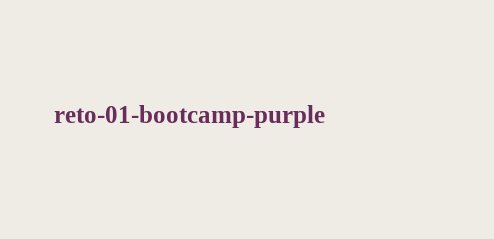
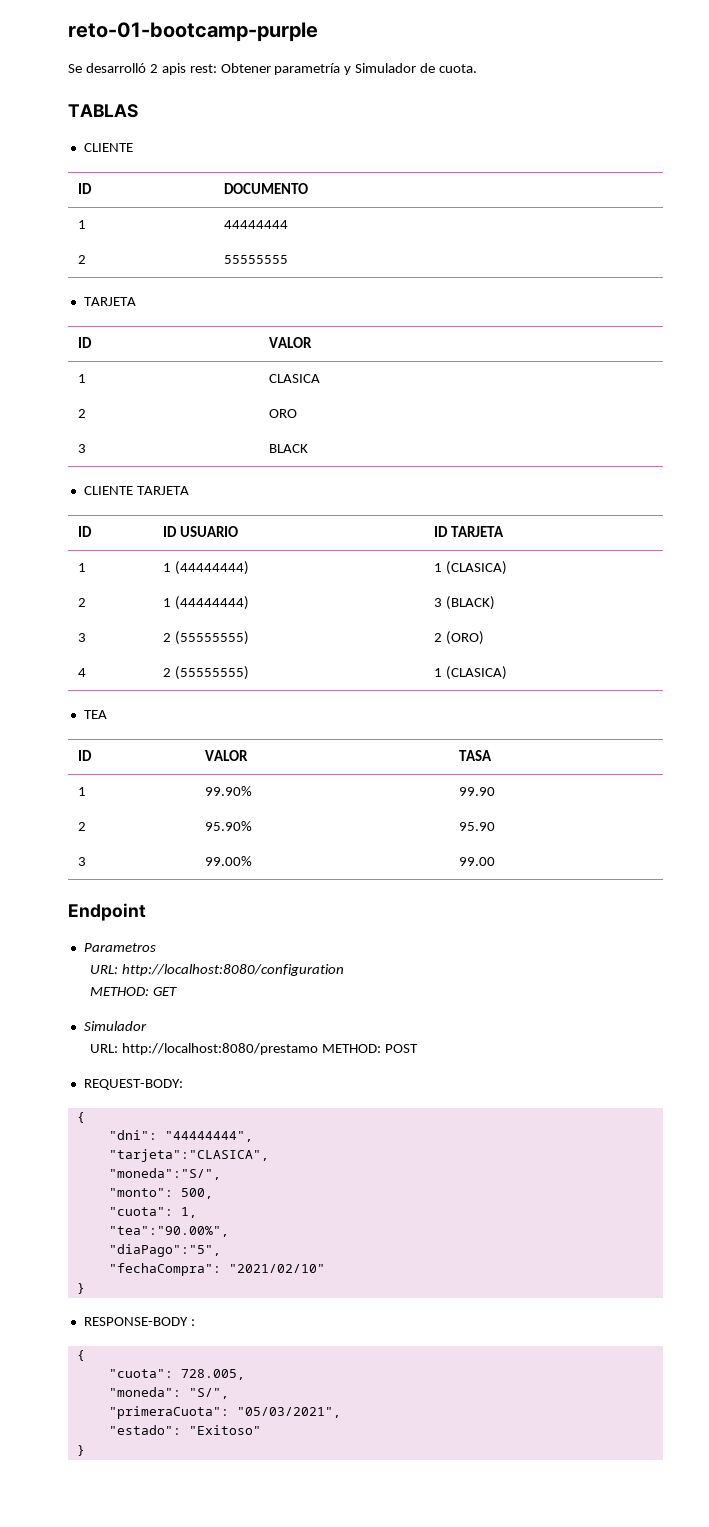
(325, 116) none -> [68,63,478,75] [68,104,138,118] [83,143,133,152] [78,183,93,194] [224,183,309,194] [78,220,87,229] [224,220,289,229] [78,255,87,264] [224,255,289,264] [83,297,136,306] [78,337,93,348] [269,337,313,348] [78,374,87,383] [269,374,321,383] [78,409,87,418] [269,409,298,418] [78,444,87,453] [269,444,309,453] [83,486,189,495] [78,526,93,537] [163,526,239,537] [434,526,505,537] [78,563,87,572] [163,561,250,575] [434,561,508,575] [78,598,87,607] [163,596,250,610] [434,596,496,610] [78,633,87,642] [163,631,250,645] [434,631,485,645] [78,668,87,677] [163,666,250,680] [434,666,508,680] [83,710,107,719] [78,750,93,761] [205,750,249,761] [459,750,493,761] [78,787,87,796] [205,786,253,796] [459,787,496,796] [78,822,87,831] [205,821,253,831] [459,822,496,831] [78,857,87,866] [205,856,253,866] [459,857,496,866] [68,903,146,921] [83,943,156,952] [90,964,345,976] [90,987,178,996] [83,1021,147,1031] [90,1043,419,1055] [83,1079,183,1090] [76,1112,85,1123] [108,1130,253,1142] [108,1149,269,1162] [108,1168,221,1180] [108,1188,213,1199] [108,1207,197,1218] [108,1226,229,1237] [108,1244,221,1257] [108,1263,325,1276] [76,1283,85,1294] [83,1317,195,1326] [76,1350,85,1361] [108,1369,245,1380] [108,1387,229,1399] [108,1406,341,1419] [108,1425,261,1435] [76,1445,85,1456] // Se desarrolló 2 apis rest: Obtener parametría y Simulador de cuota. // TABLAS // CLIENTE // ID | DOCUMENTO // 1 | 44444444 // 2 | 55555555 // TARJETA // ID | VALOR // 1 | CLASICA // 2 | ORO // 3 | BLACK // CLIENTE TARJETA // ID | ID USUARIO | ID TARJETA // 1 | 1 (44444444) | 1 (CLASICA) // 2 | 1 (44444444) | 3 (BLACK) // 3 | 2 (55555555) | 2 (ORO) // 4 | 2 (55555555) | 1 (CLASICA) // TEA // ID | VALOR | TASA // 1 | 99.90% | 99.90 // 2 | 95.90% | 95.90 // 3 | 99.00% | 99.00 // Endpoint // Parametros // URL: http://localhost:8080/configuration // METHOD: GET // Simulador // URL: http://localhost:8080/prestamo METHOD: POST // REQUEST-BODY: // { // "dni": "44444444", // "tarjeta":"CLASICA", // "moneda":"S/", // "monto": 500, // "cuota": 1, // "tea":"90.00%", // "diaPago":"5", // "fechaCompra": "2021/02/10" // } // RESPONSE-BODY : // { // "cuota": 728.005, // "moneda": "S/", // "primeraCuota": "05/03/2021", // "estado": "Exitoso" // }

